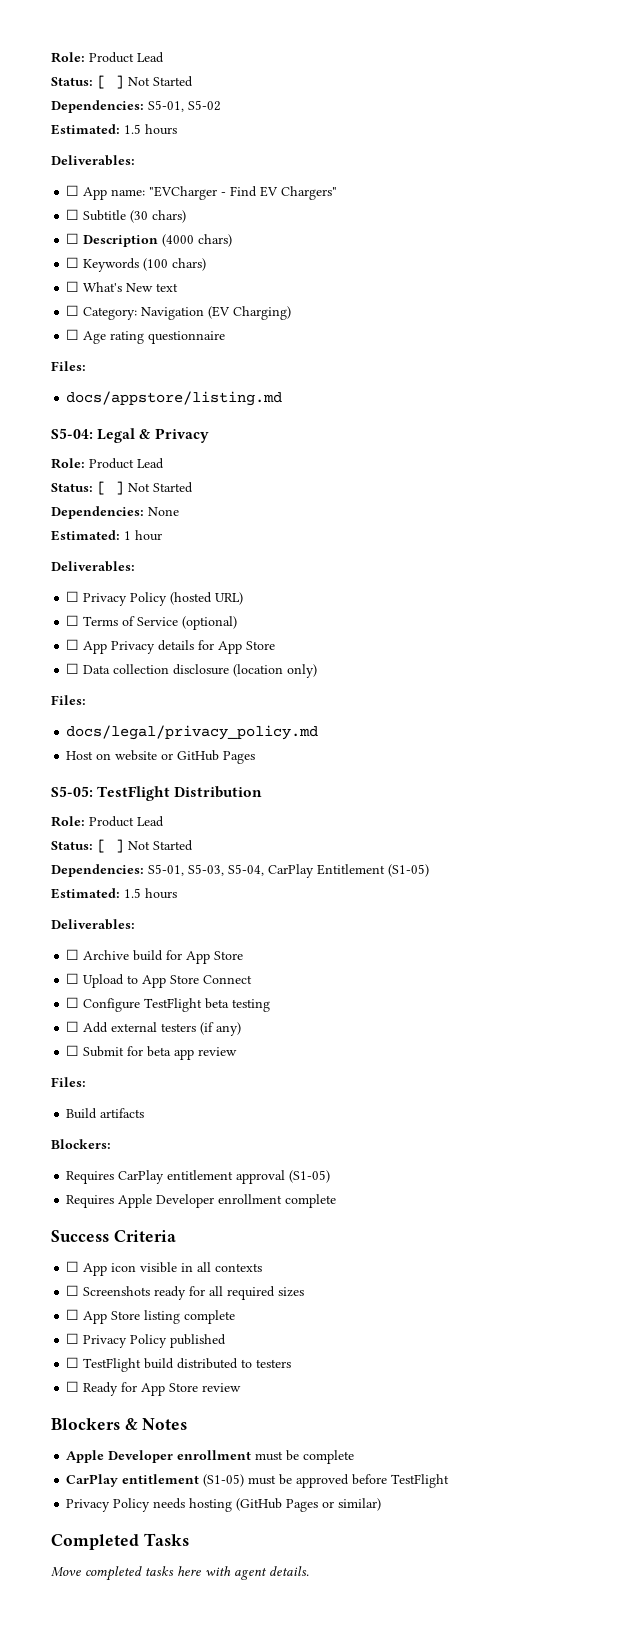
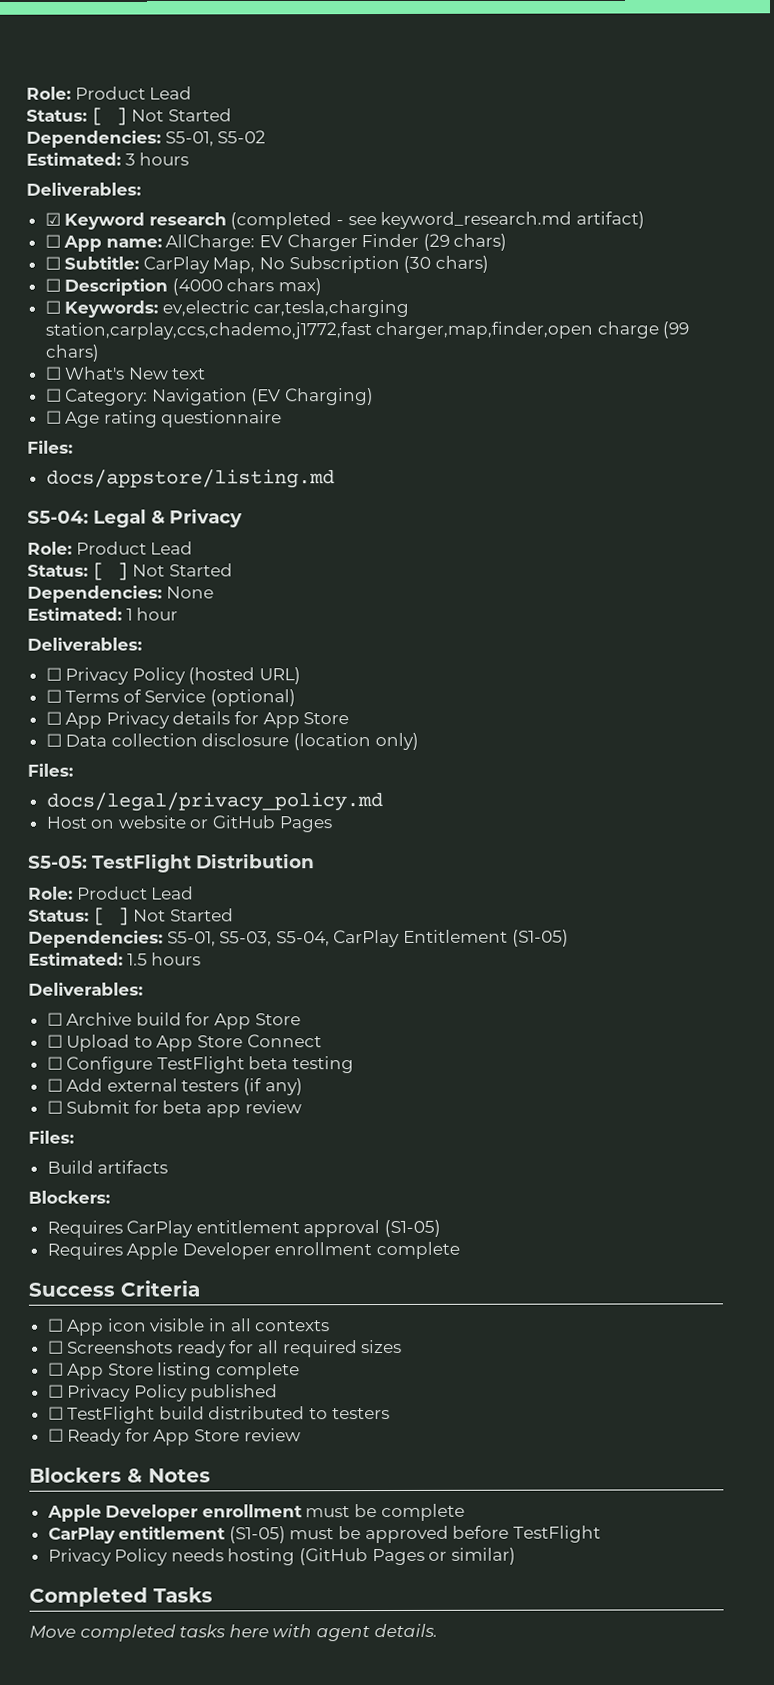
[124,124,177,135] [51,155,135,166] [66,185,338,200] [66,209,127,221] 1.5 hours // Deliverables: // ☐ App name: "EVCharger - Find EV Chargers" // ☐ Subtitle -> [124,152,190,166] [26,182,141,196] [44,211,645,230] [44,233,508,252] [44,255,400,274] 3 hours // Deliverables: // ☑ Keyword research (completed - see keyword_research.md artifact) // ☐ App name: AllCharge: EV Charger Finder (29 chars) // ☐ Subtitle: CarPlay Map, No Subscription
[198,234,233,247] [66,257,169,272] chars) // ☐ Keywords (100 -> [226,278,323,296] [44,299,410,318] [44,321,690,340] chars max) // ☐ Keywords: ev,electric car,tesla,charging station,carplay,ccs,chademo,j1772,fast charger,map,finder,open charge (99

